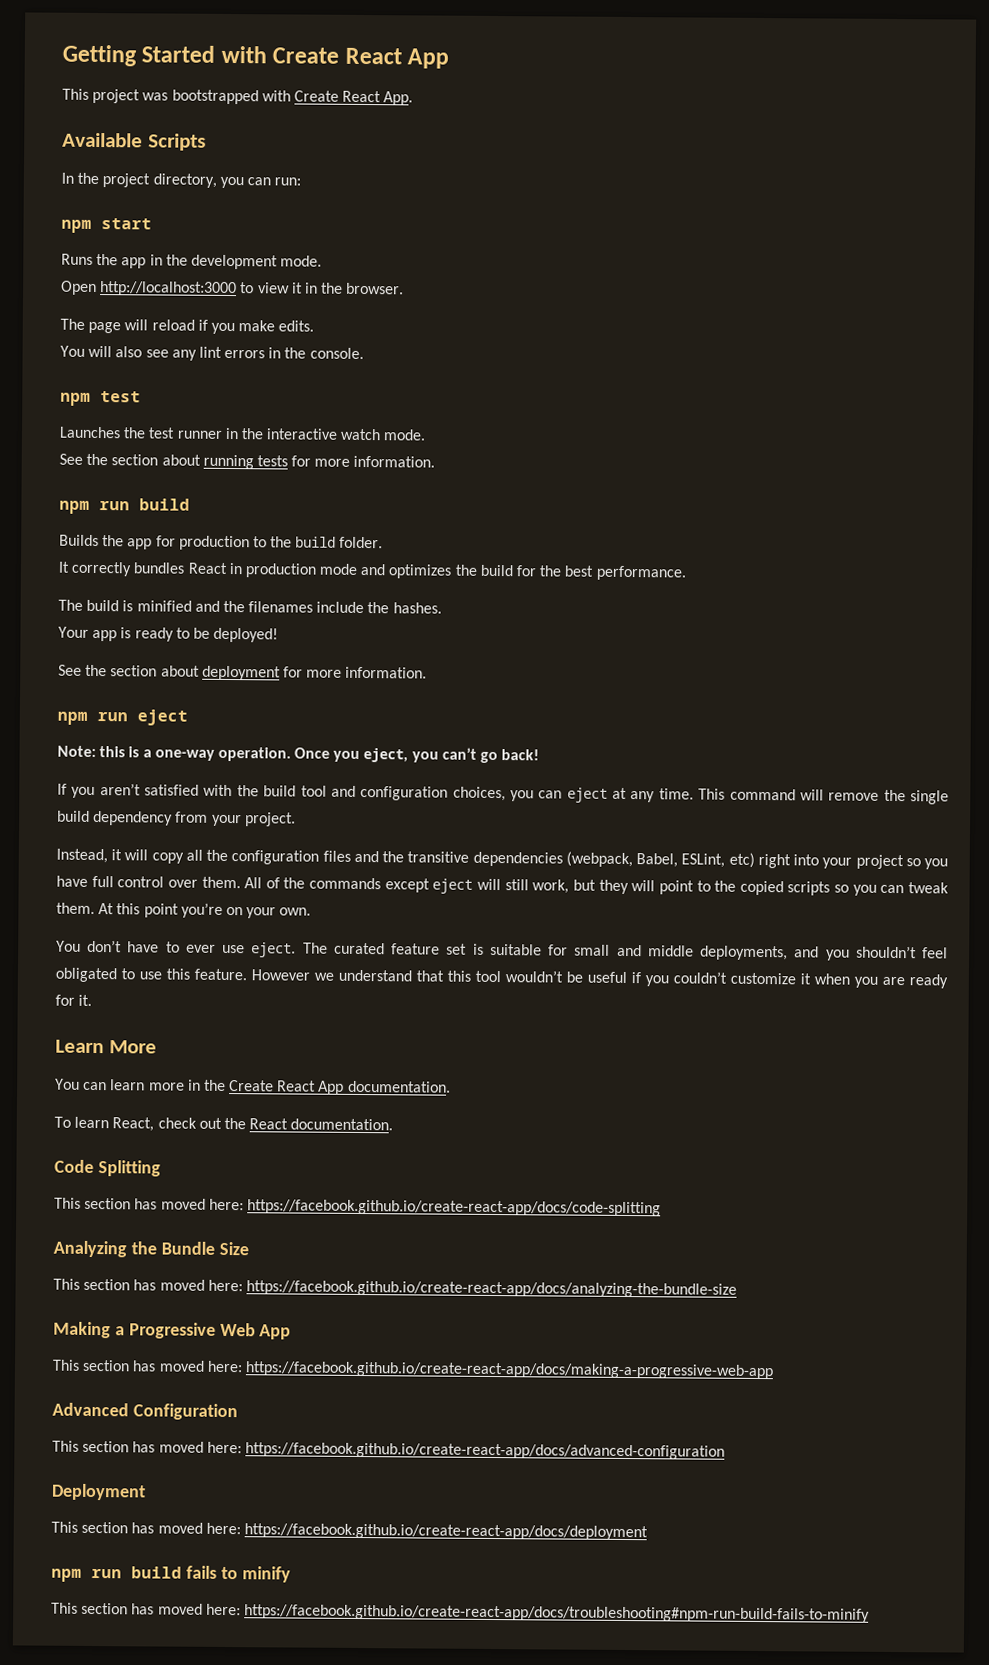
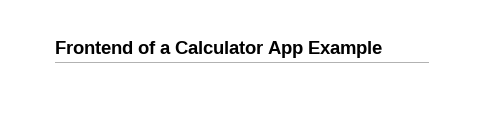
[62,44,450,69] [62,88,414,106] [62,132,206,151] [61,172,302,189] [61,218,152,233] [61,253,323,270] [61,280,405,297] [60,318,315,335] [60,345,364,361] [60,391,141,406] [59,426,427,441] [59,453,436,470] [59,498,190,514] [59,534,384,551] [58,561,687,581] [58,599,442,614] [58,626,279,643] [58,664,428,681] [57,709,188,726] [57,745,540,764] [57,783,950,805] [57,810,296,827] [56,848,948,870] [56,875,949,896] [56,902,312,919] [56,939,948,961] [55,967,948,989] [55,994,93,1006] [55,1039,157,1054] [55,1078,451,1095] [54,1116,394,1132] [54,1159,161,1177] [54,1197,661,1217] [53,1240,249,1258] [53,1278,737,1298] [53,1321,292,1340] [52,1359,774,1380] [52,1402,238,1421] [52,1440,725,1460] [51,1483,146,1501] [51,1521,648,1541] [51,1565,291,1583] [51,1602,870,1623] Getting Started with Create React App // This project was bootstrapped with Create React App. // Available Scripts // In the project directory, you can run: // npm start // Runs the app in the development mode. // Open http://localhost:3000 to view it in the browser. // The page will reload if you make edits. // You will also see any lint errors in the console. // npm test // Launches the test runner in the interactive watch mode. // See the section about running tests for more information. // npm run build // Builds the app for production to the build folder. // It correctly bundles React in production mode and optimizes the build for the best performance. // The build is minified and the filenames include the hashes. // Your app is ready to be deployed! // See the section about deployment for more information. // npm run eject // Note: this is a one-way operation. Once you eject, you can’t go back! // If you aren’t satisfied with the build tool and configuration choices, you can eject at any time. This command will remove the single build dependency from your project. // Instead, it will copy all the configuration files and the transitive dependencies (webpack, Babel, ESLint, etc) right into your project so you have full control over them. All of the commands except eject will still work, but they will point to the copied scripts so you can tweak them. At this point you’re on your own. // You don’t have to ever use eject. The curated feature set is suitable for small and middle deployments, and you shouldn’t feel obligated to use this feature. However we understand that this tool wouldn’t be useful if you couldn’t customize it when you are ready for it. // Learn More // You can learn more in the Create React App documentation. // To learn React, check out the React documentation. // Code Splitting // This section has moved here: https://facebook.github.io/create-react-app/docs/code-splitting // Analyzing the Bundle Size // This section has moved here: https://facebook.github.io/create-react-app/docs/analyzing-the-bundle-size // Making a Progressive Web App // This section has moved here: https://facebook.github.io/create-react-app/docs/making-a-progressive-web-app // Advanced Configuration // This section has moved here: https://facebook.github.io/create-react-app/docs/advanced-configuration // Deployment // This section has moved here: https://facebook.github.io/create-react-app/docs/deployment // npm run build fails to minify // This section has moved here: https://facebook.github.io/create-react-app/docs/troubleshooting#npm-run-build-fails-to-minify -> [55,41,382,58] Frontend of a Calculator App Example

